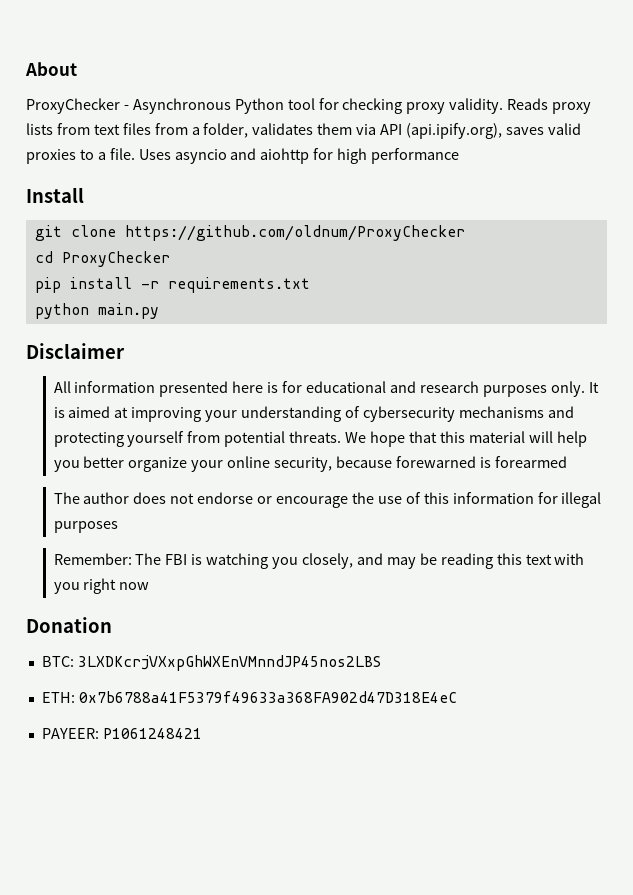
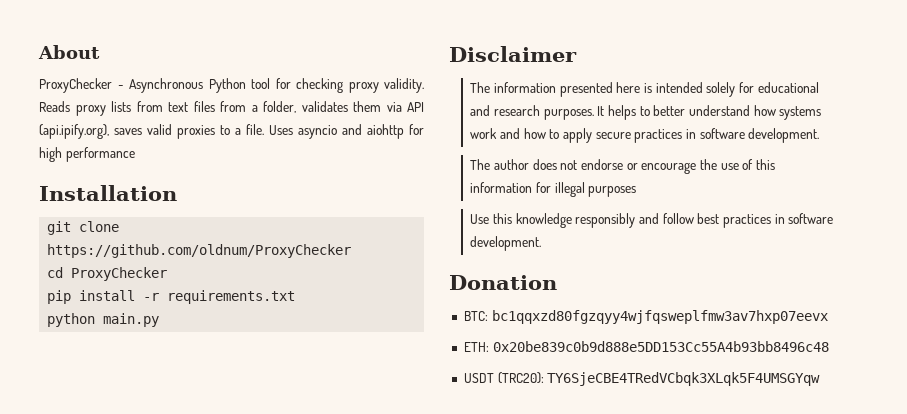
[26,187,84,203] Install -> [39,185,177,201] Installation
[53,381,71,393] All -> [470,82,491,93] The
(279, 387) none -> [655,82,736,97] intended solely
[482,381,599,397] [53,406,574,422] [53,431,587,447] [53,456,567,472] purposes only. It is aimed at improving your understanding of cybersecurity mechanisms and protecting yourself from potential threats. We hope that this material will help you better organize your online security, because forewarned is forearmed -> [543,105,822,120] [470,128,820,143] purposes. It helps to better understand how systems work and how to apply secure practices in software development.
[53,553,585,569] [53,578,150,594] Remember: The FBI is watching you closely, and may be reading this text with you right now -> [470,213,834,228] [470,236,542,251] Use this knowledge responsibly and follow best practices in software development.
[77,655,381,671] 3LXDKcrjVXxpGhWXEnVMnndJP45nos2LBS -> [491,310,828,324] bc1qqxzd80fgzqyy4wjfqsweplfmw3av7hxp07eevx
[78,691,457,703] [41,728,202,739] 0x7b6788a41F5379f49633a368FA902d47D318E4eC // PAYEER: P1061248421 -> [492,341,829,352] [463,372,821,386] 0x20be839c0b9d888e5DD153Cc55A4b93bb8496c48 // USDT (TRC20): TY6SjeCBE4TRedVCbqk3XLqk5F4UMSGYqw

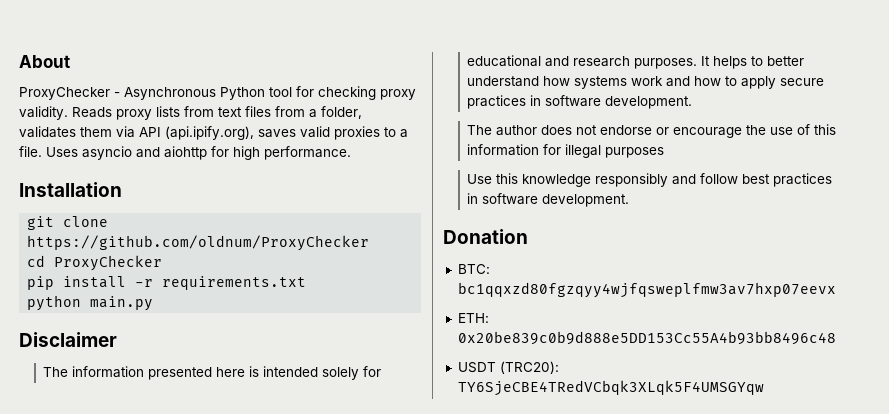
[65,147,135,162] performance -> [264,146,351,160] performance.

